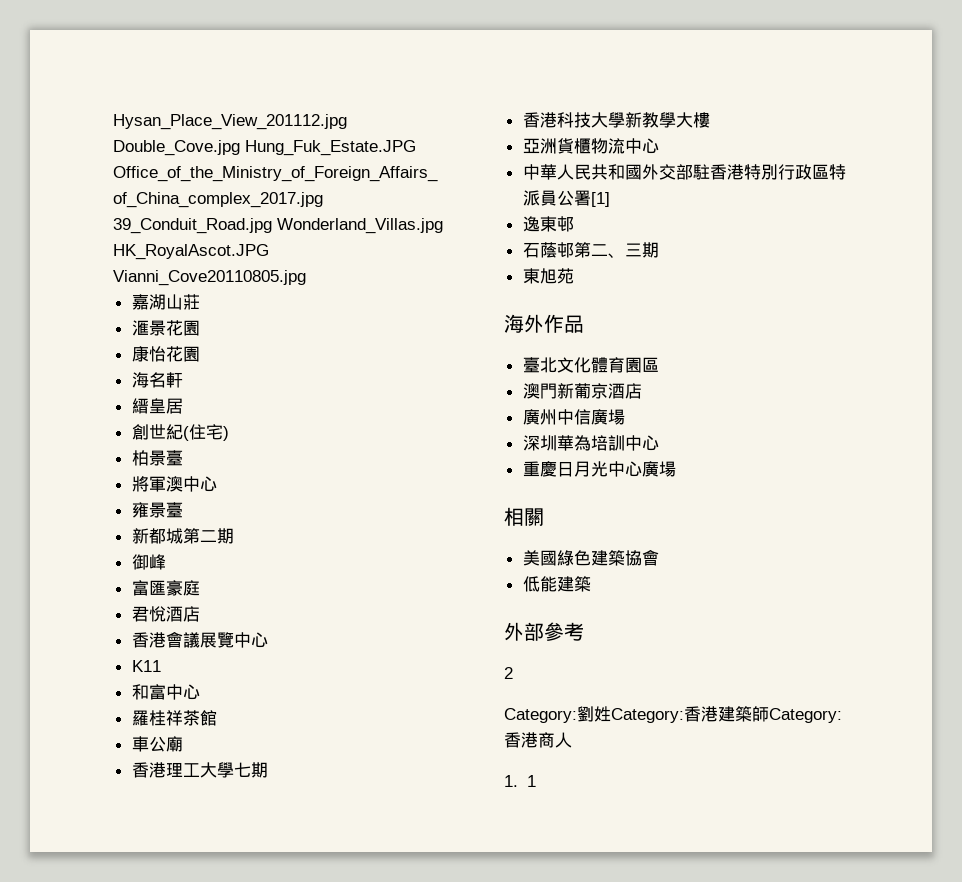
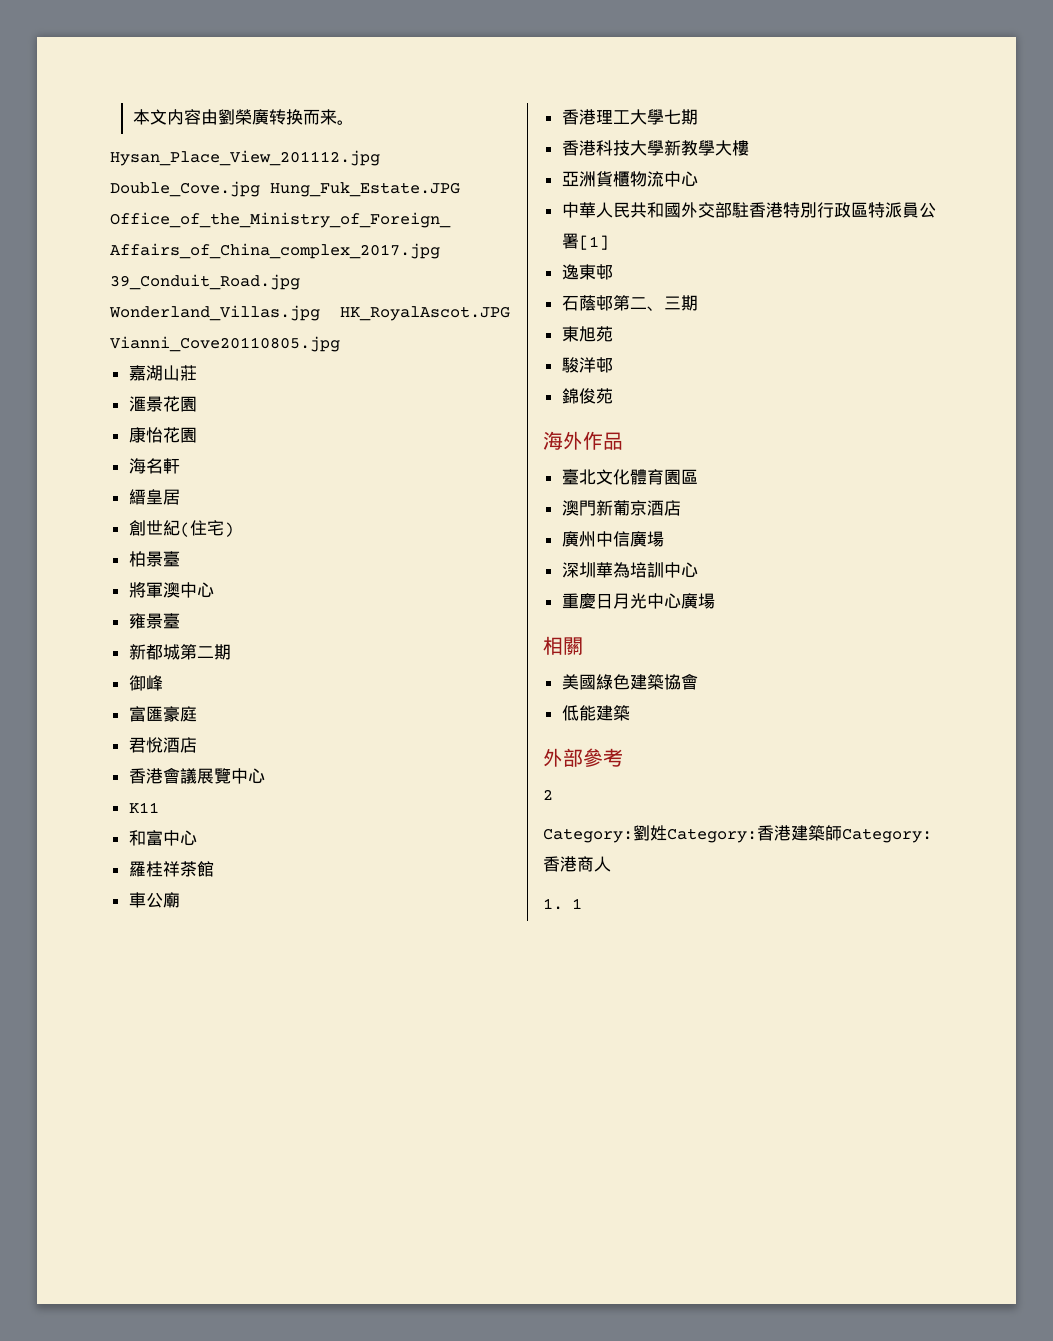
(113, 122) none -> [132,109,354,125] 本文内容由劉榮廣转换而来。 //
(574, 276) none -> [561,357,613,373] [561,388,613,404] // 駿洋邨 // 錦俊苑

